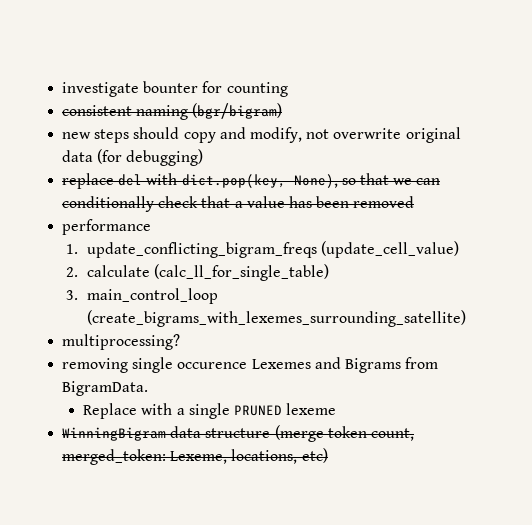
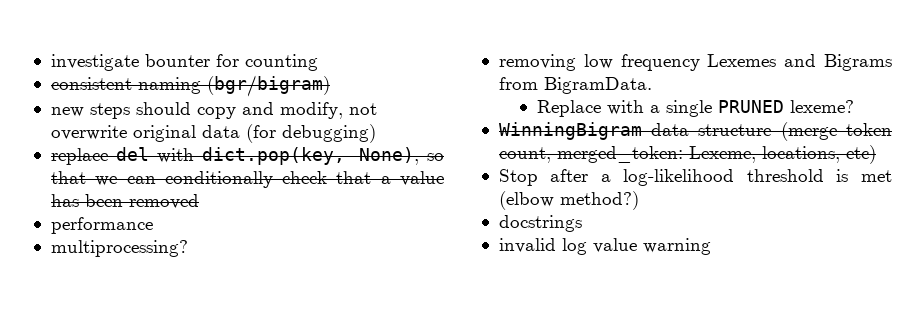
[66,241,460,258] [66,264,330,281] [66,288,219,304] [87,310,467,327] // 1. update_conflicting_bigram_freqs (update_cell_value) // 2. calculate (calc_ll_for_single_table) // 3. main_control_loop (create_bigrams_with_lexemes_surrounding_satellite) -> (153, 225) none
[132,357,248,373] single occurence -> [583,54,700,71] low frequency
[286,403,337,415] lexeme -> [789,100,854,113] lexeme?
(328, 455) none -> [498,169,892,186] [498,191,639,210] [498,215,582,232] [498,238,711,255] // Stop after a log-likelihood threshold is met (elbow method?) // docstrings // invalid log value warning

